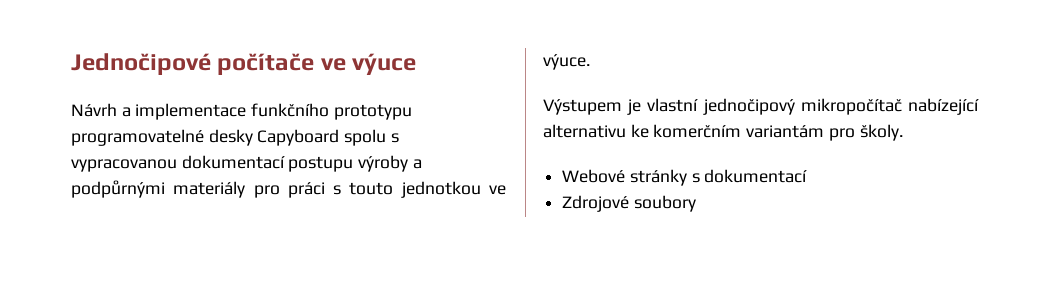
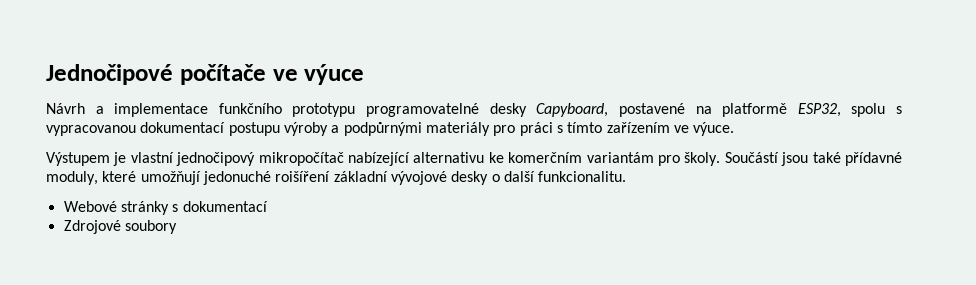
[257,129,340,146] Capyboard -> [536,103,841,117] Capyboard, postavené na platformě ESP32,
[349,181,481,198] touto jednotkou -> [567,122,670,133] tímto zařízením
(903, 132) none -> [724,152,902,166] [46,171,627,185] Součástí jsou také přídavné moduly, které umožňují jedonuché roišíření základní vývojové desky o další funkcionalitu.

